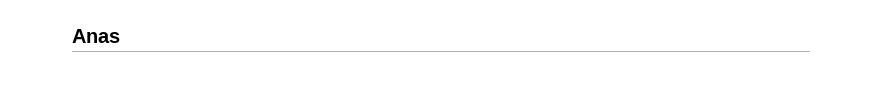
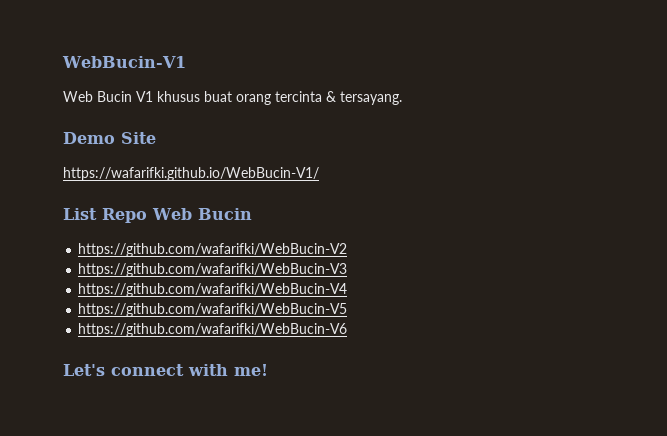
[72,29,120,43] Anas -> [62,56,186,68] [63,91,402,105] [63,132,156,144] [63,167,319,181] [63,208,252,223] [78,243,348,257] [78,263,348,277] [78,283,348,297] [78,303,348,317] [78,323,348,337] [63,364,268,376] WebBucin-V1 // Web Bucin V1 khusus buat orang tercinta & tersayang. // Demo Site // https://wafarifki.github.io/WebBucin-V1/ // List Repo Web Bucin // https://github.com/wafarifki/WebBucin-V2 // https://github.com/wafarifki/WebBucin-V3 // https://github.com/wafarifki/WebBucin-V4 // https://github.com/wafarifki/WebBucin-V5 // https://github.com/wafarifki/WebBucin-V6 // Let's connect with me!

